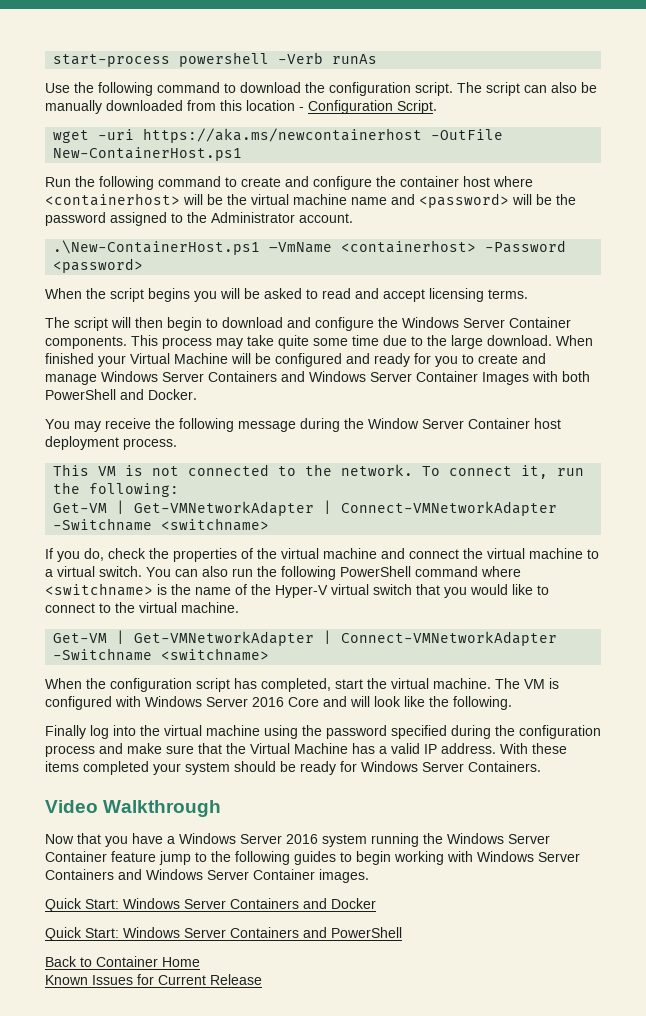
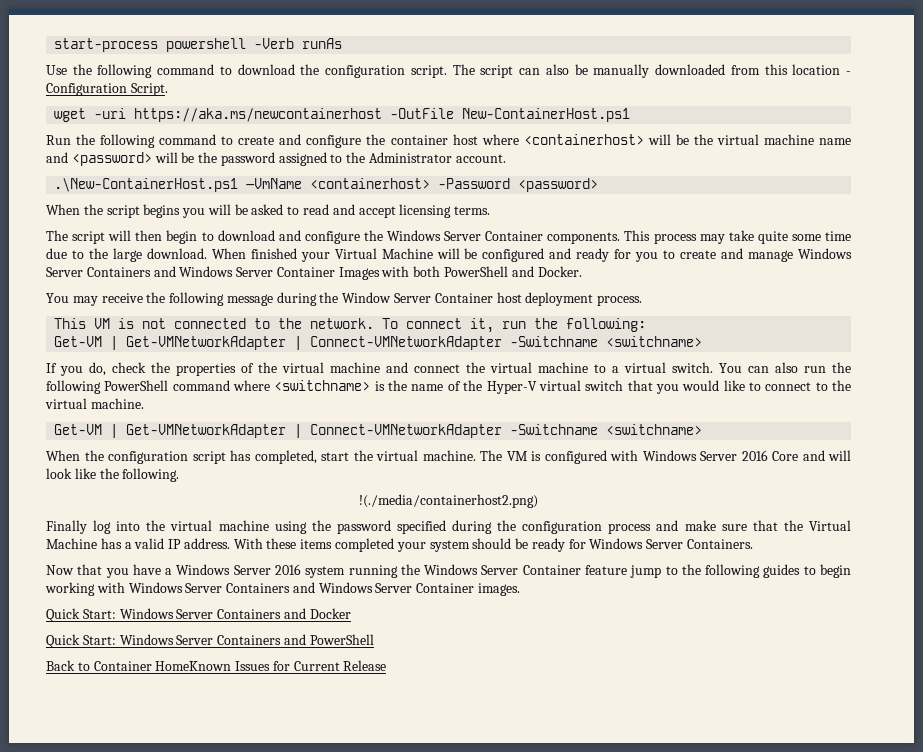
(512, 703) none -> [359,494,538,508] // !(./media/containerhost2.png)
[45,800,222,817] // Video Walkthrough -> (754, 544) none
[162,957,200,967] [45,975,88,985] Home // Known -> [155,661,232,671] HomeKnown

